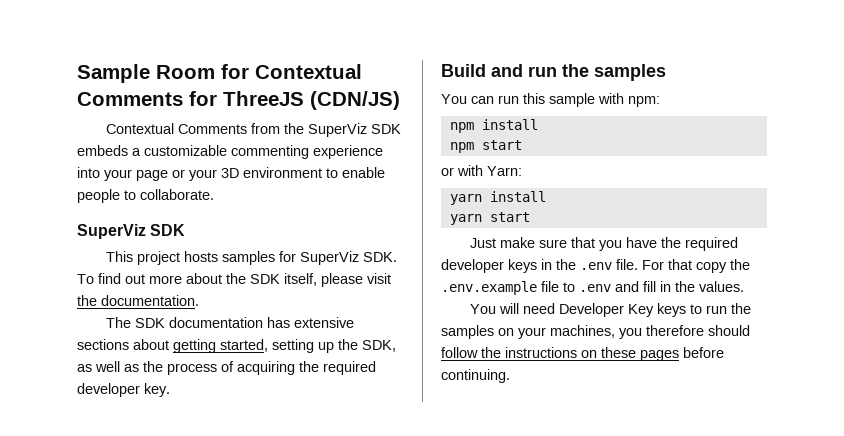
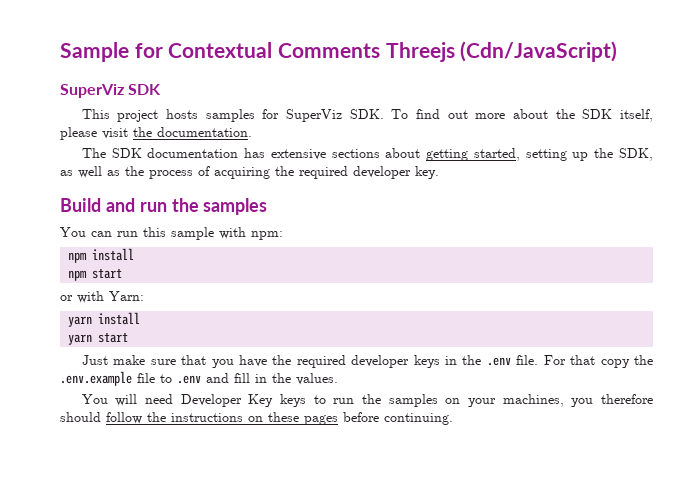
[156,65,215,79] Room -> (129, 52) none
[189,91,400,110] [105,123,401,137] [77,145,383,159] [77,167,385,181] [77,189,214,203] for ThreeJS (CDN/JS) // Contextual Comments from the SuperViz SDK embeds a customizable commenting experience into your page or your 3D environment to enable people to collaborate. -> [385,41,618,62] Threejs (Cdn/JavaScript)

